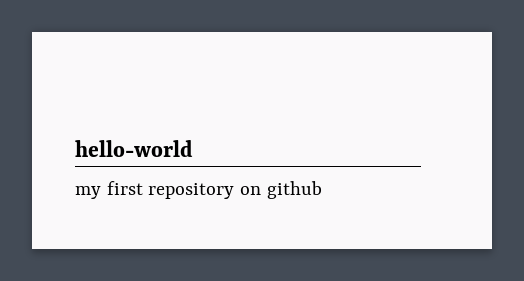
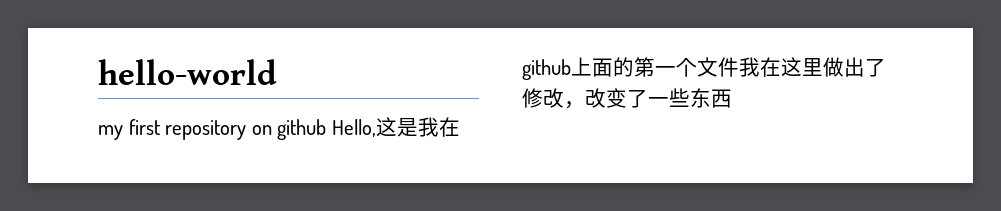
(322, 190) none -> [331,117,460,137] [522,57,886,80] [522,88,732,109] Hello,这是我在github上面的第一个文件我在这里做出了修改，改变了一些东西

